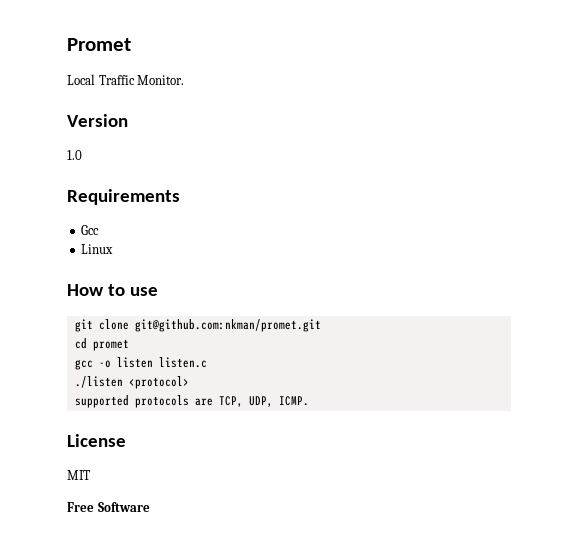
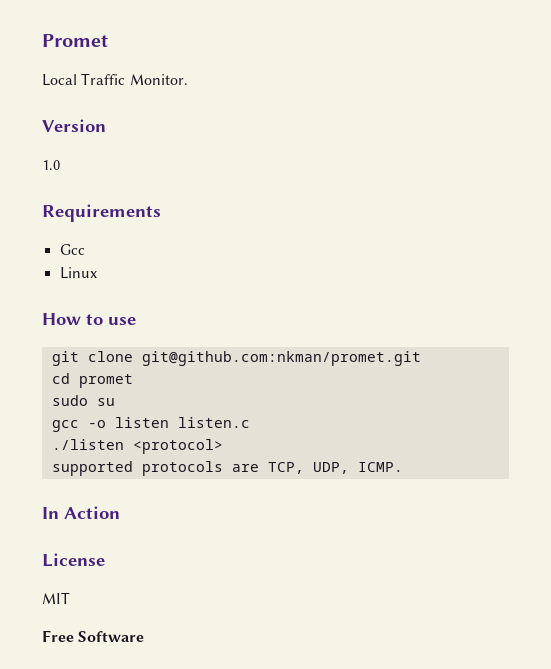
(129, 345) none -> [51,395,115,406] // sudo su
(309, 401) none -> [42,506,120,519] // In Action

